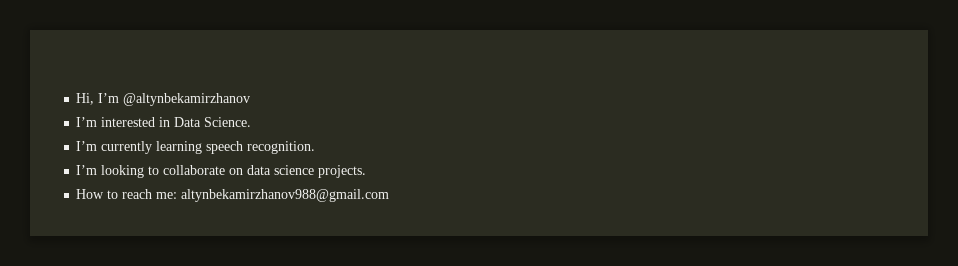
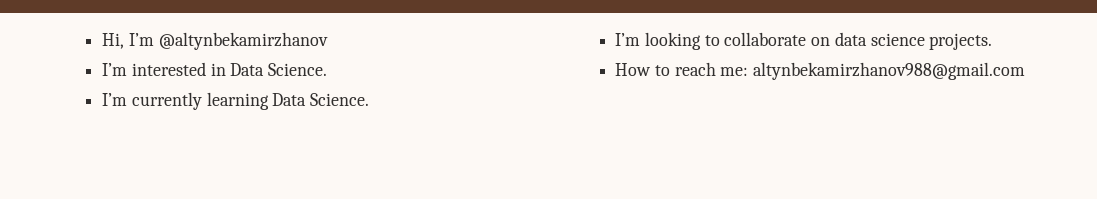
[206,141,316,154] speech recognition. -> [272,93,370,106] Data Science.

